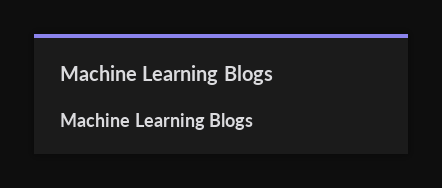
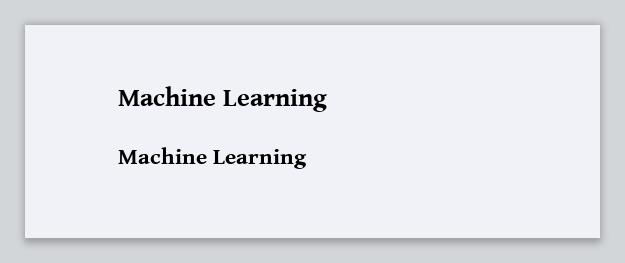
[60,65,273,85] [60,113,254,130] Machine Learning Blogs // Machine Learning Blogs -> [118,86,328,112] [118,147,308,169] Machine Learning // Machine Learning

